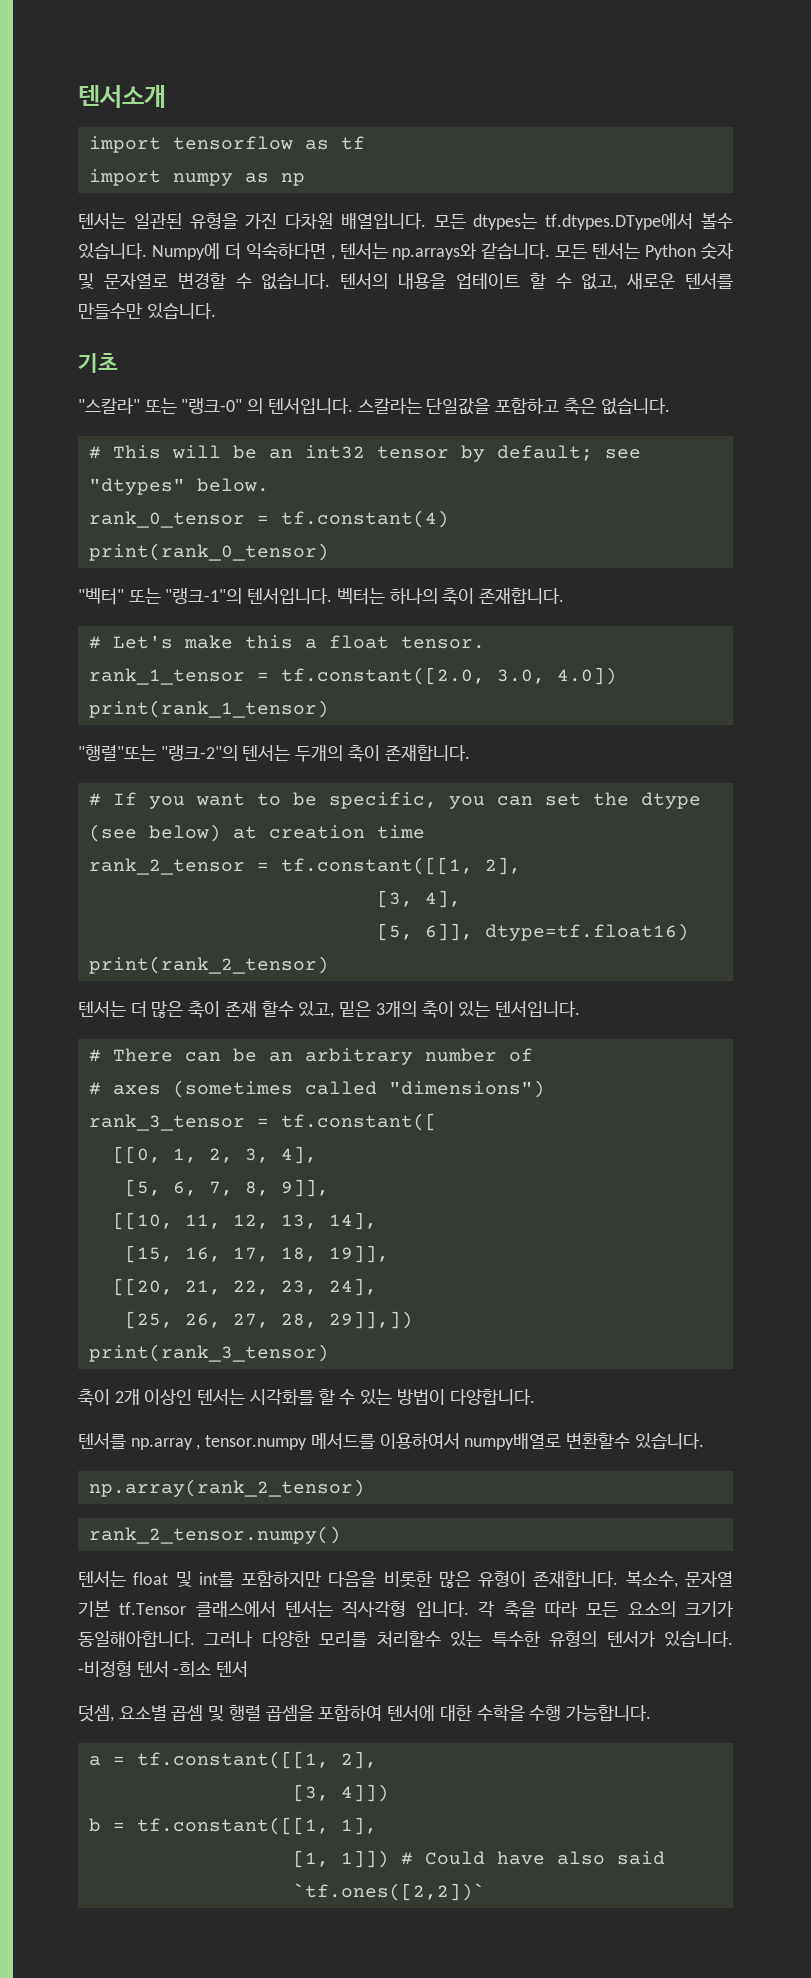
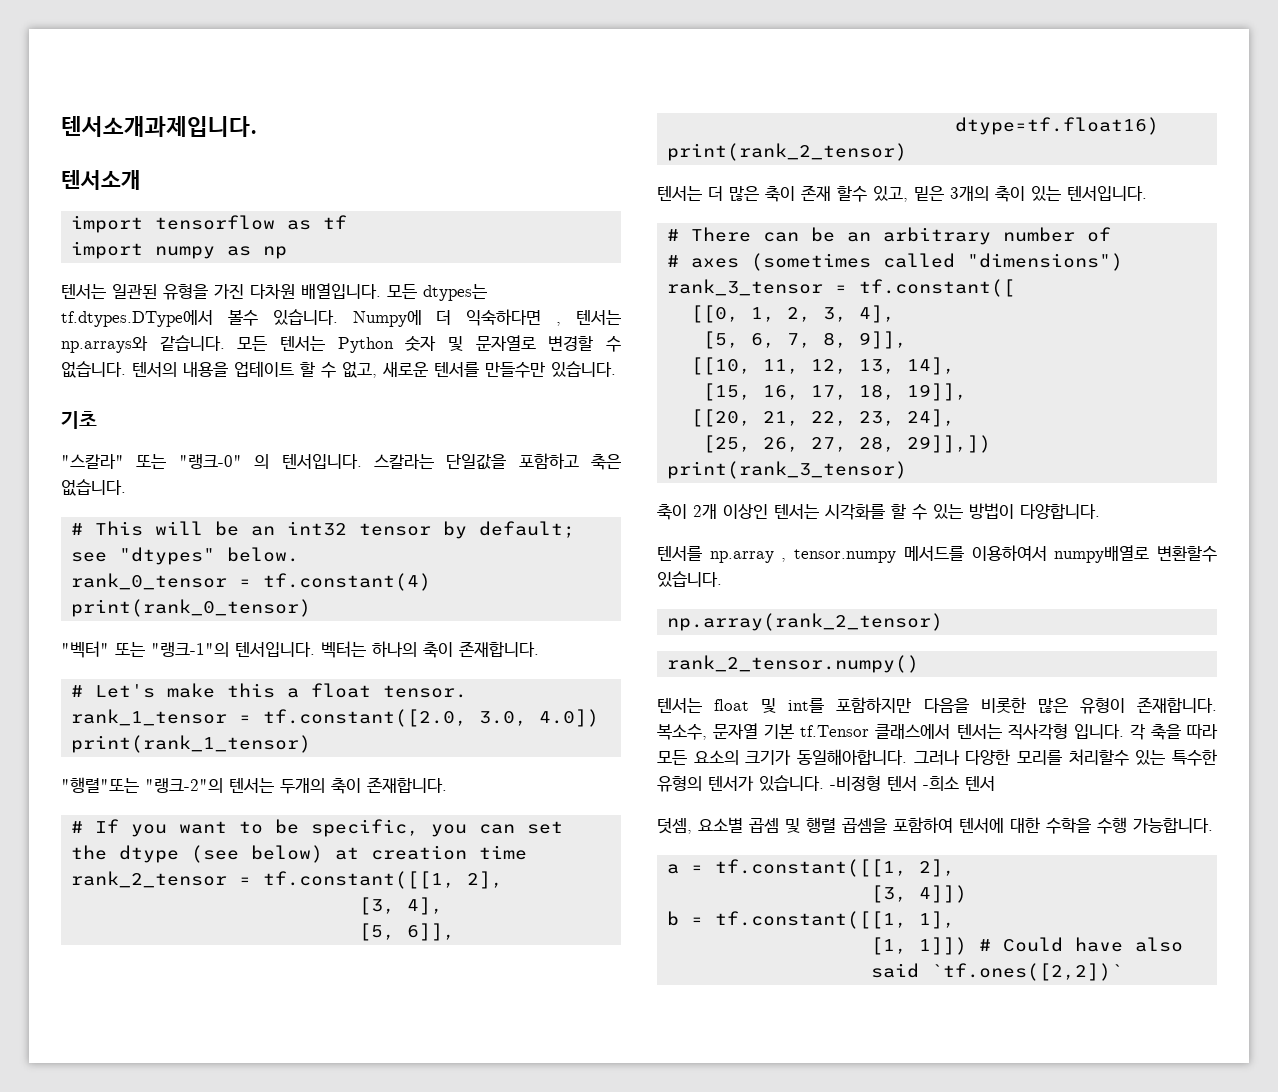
(78, 96) none -> [61,116,257,137] 텐서소개과제입니다. //

